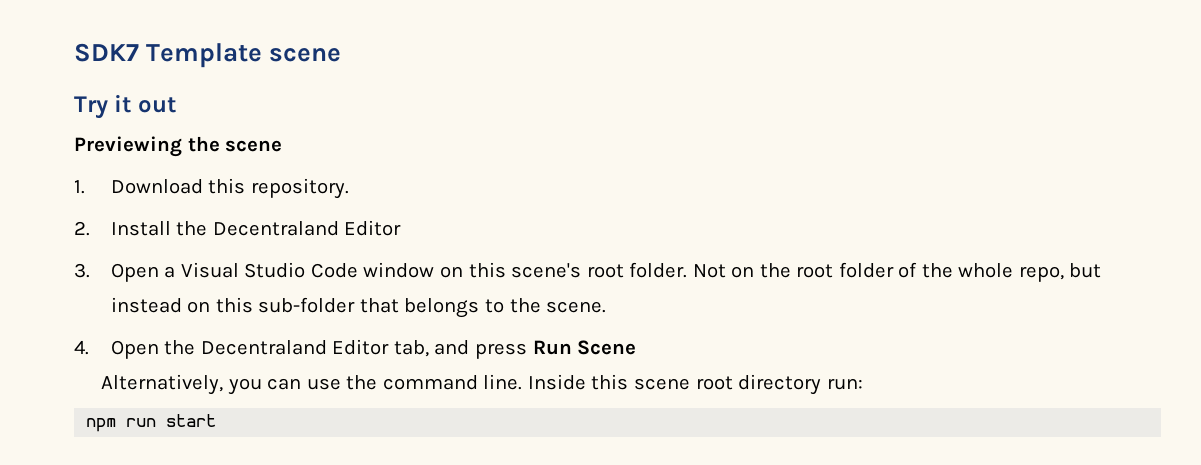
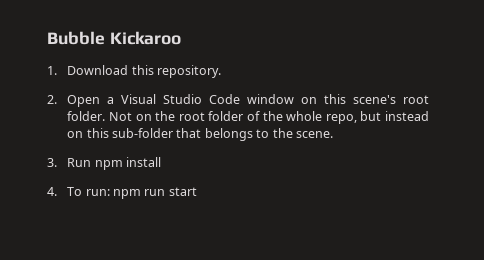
[74,43,342,68] [74,94,176,119] [74,136,283,157] [74,178,349,199] [74,220,402,236] [74,263,90,278] SDK7 Template scene // Try it out // Previewing the scene // 1. Download this repository. // 2. Install the Decentraland Editor // 3. -> [47,31,181,45] [47,65,222,78] [47,95,57,104] Bubble Kickaroo // 1. Download this repository. // 2.
[74,339,637,359] [101,374,822,395] 4. Open the Decentraland Editor tab, and press Run Scene // Alternatively, you can use the command line. Inside this scene root directory -> [47,157,162,170] [47,187,83,196] 3. Run npm install // 4. To
(863, 384) // -> (110, 192) none

